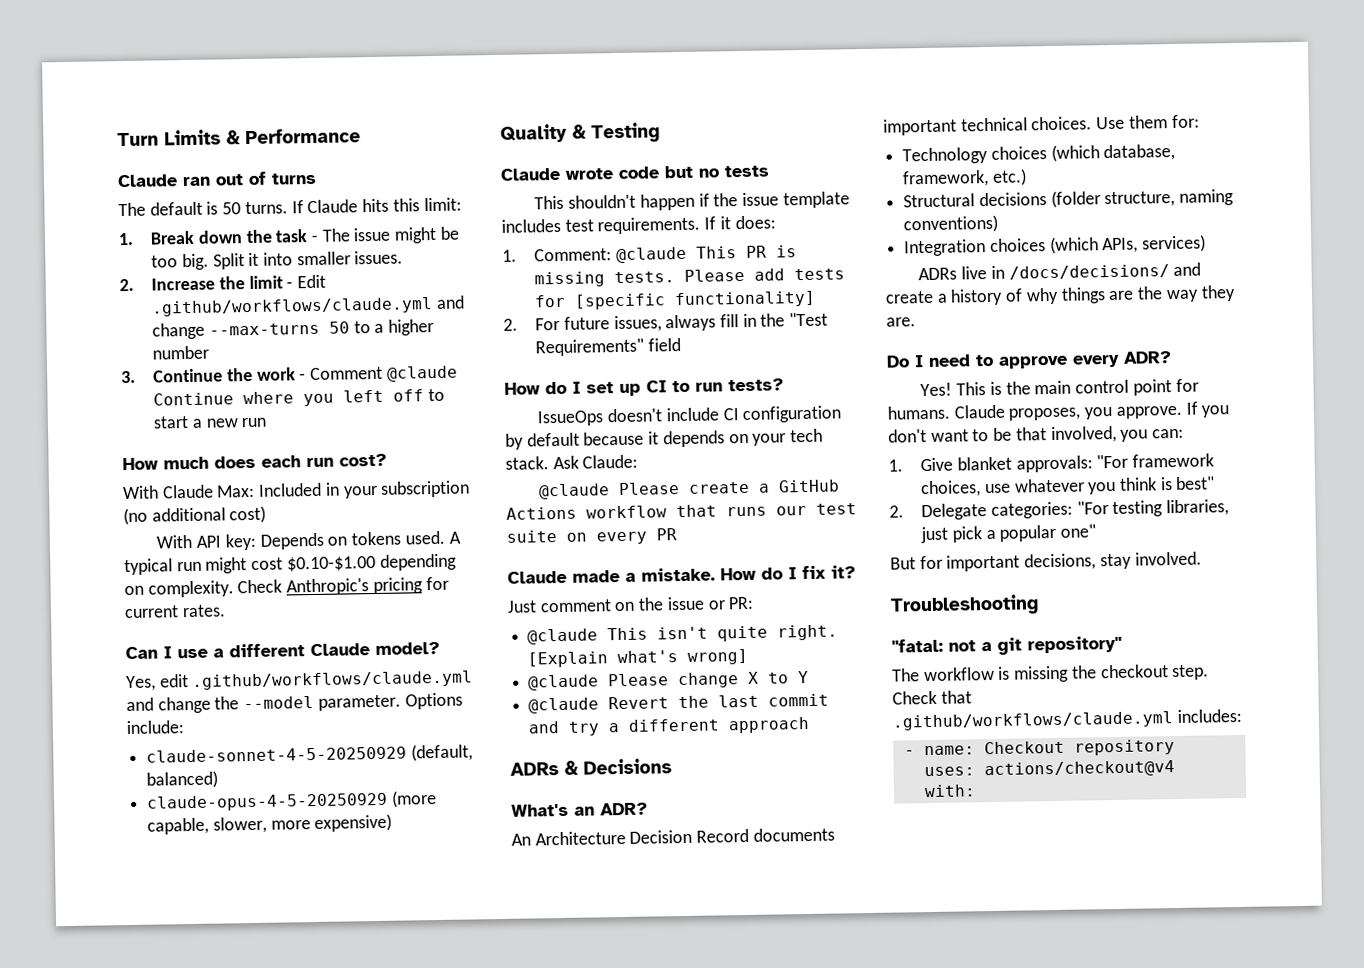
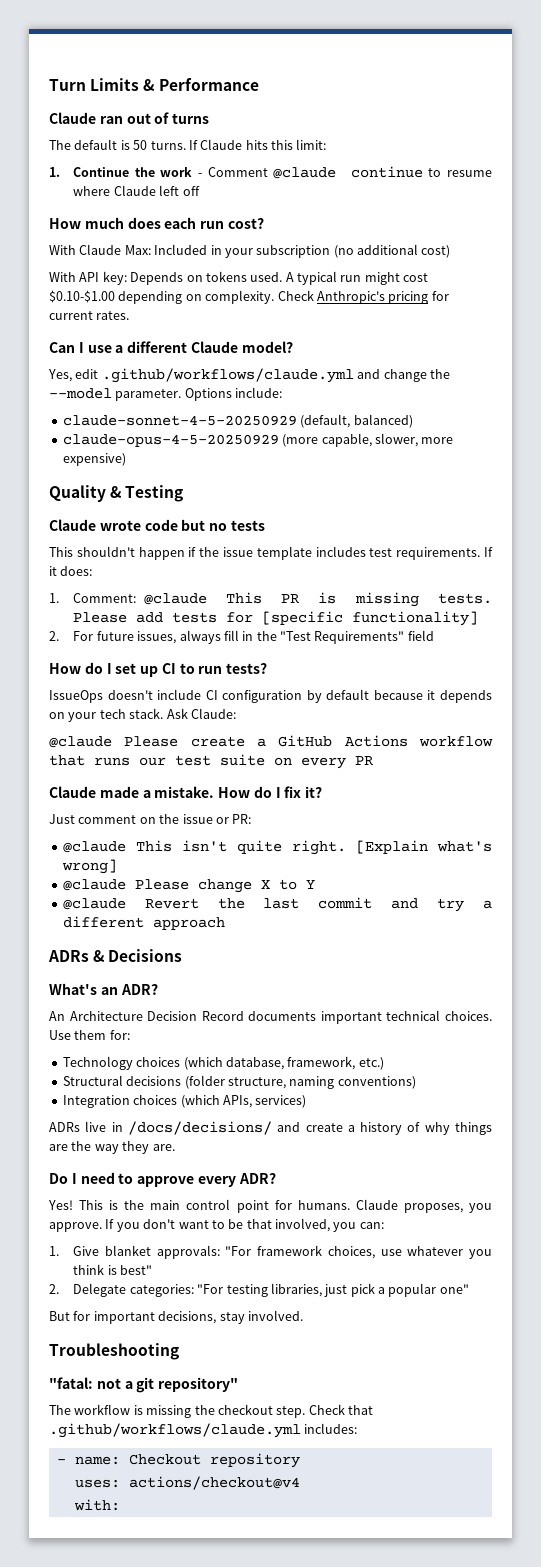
[150,226,460,245] [151,250,404,271] [119,274,327,292] [151,295,465,317] [152,318,435,340] [152,345,210,360] [121,370,136,384] Break down the task - The issue might be too big. Split it into smaller issues. // 2. Increase the limit - Edit .github/workflows/claude.yml and change --max-turns 50 to a higher number // 3. -> (60, 172) none
[153,388,445,407] [153,415,268,429] Continue where you left off to start a new run -> [350,166,492,178] [73,185,200,196] continue to resume where Claude left off

